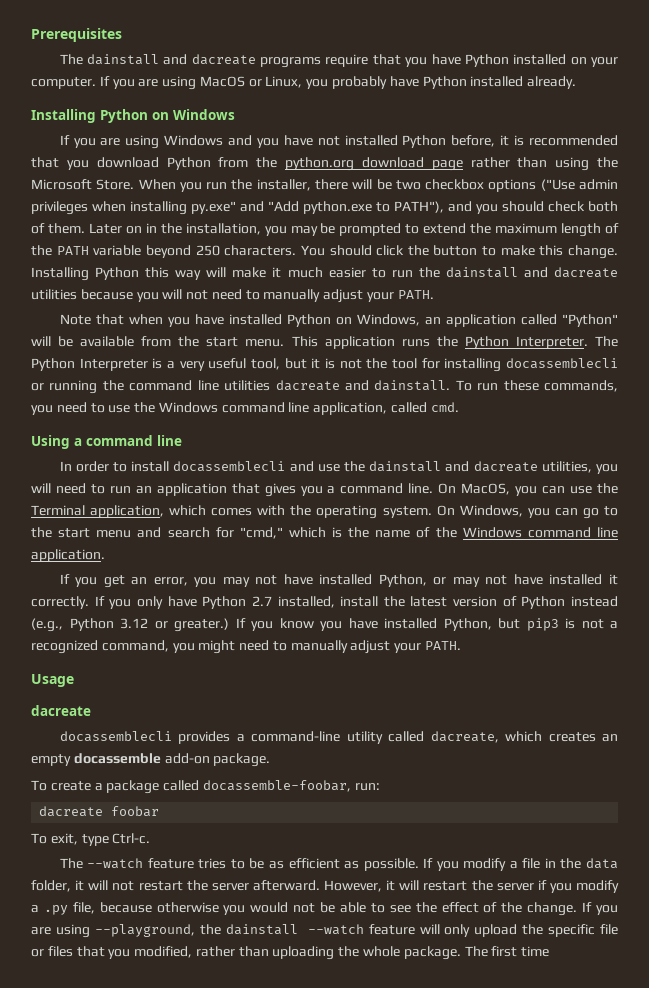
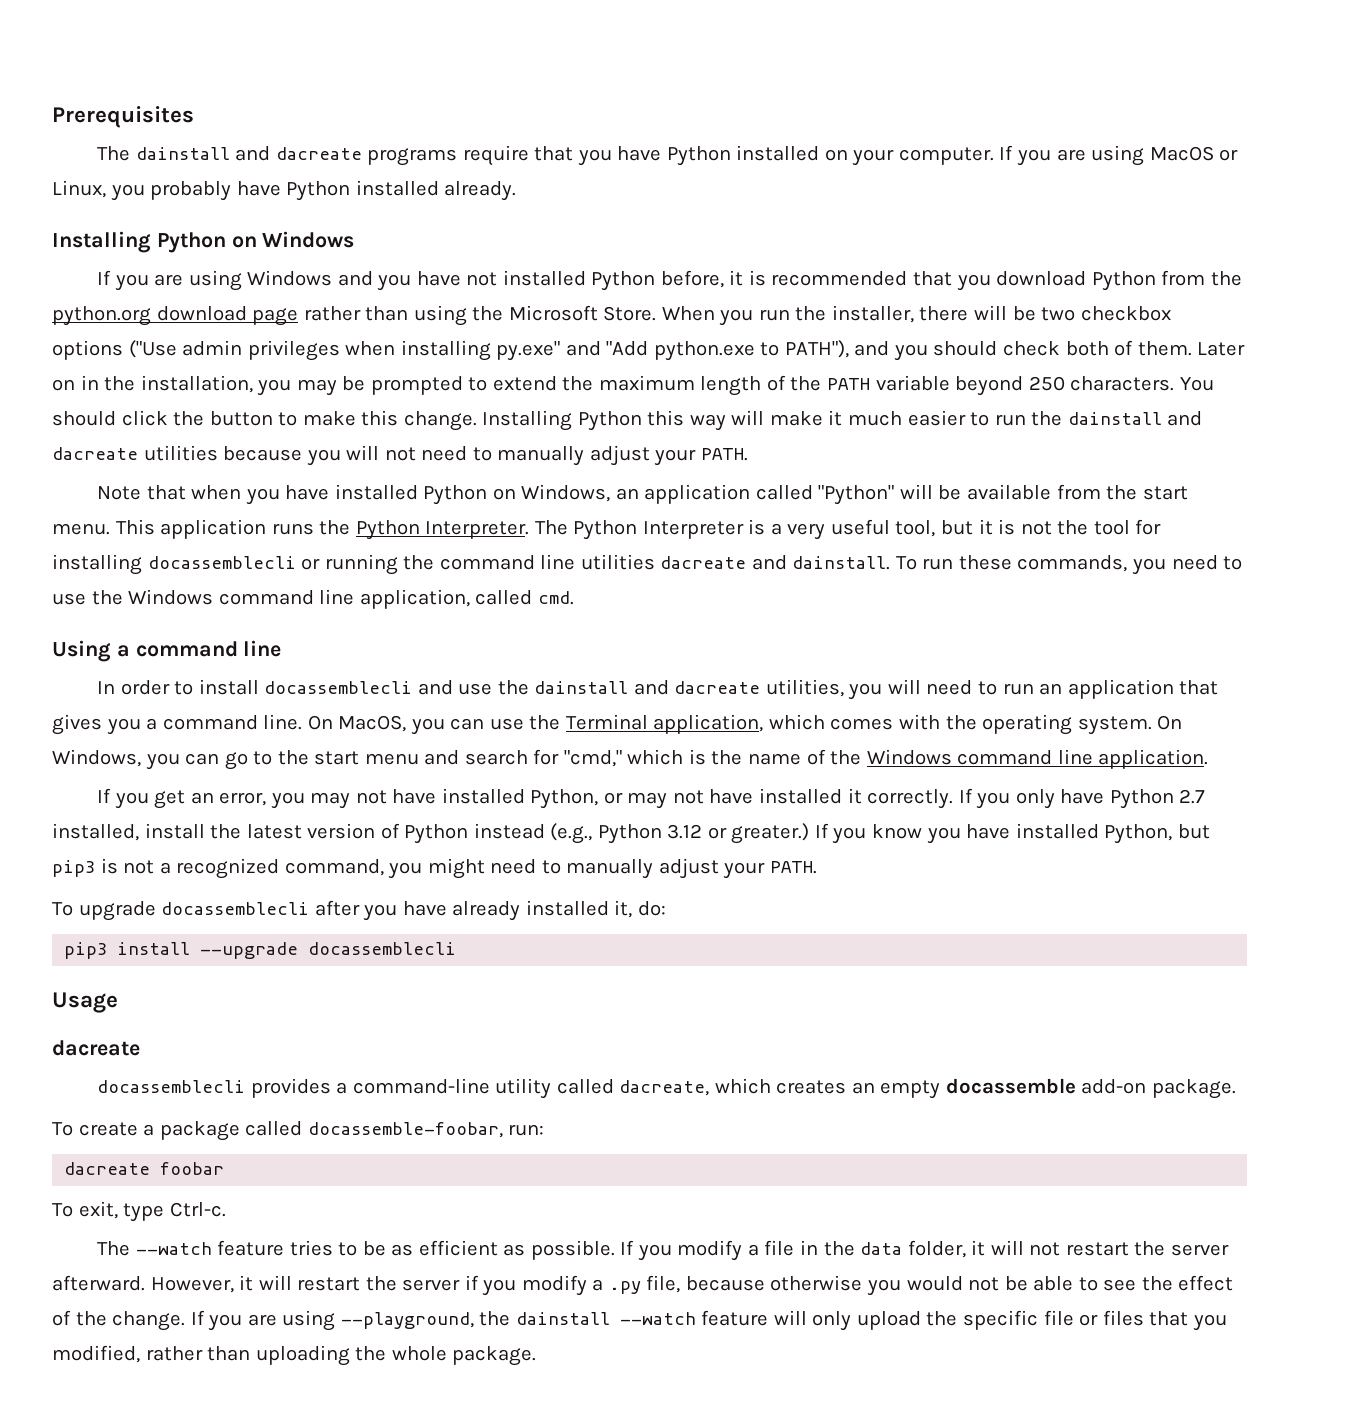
(462, 645) none -> [52,900,666,921] [64,942,457,959] // To upgrade docassemblecli after you have already installed it, do: // pip3 install --upgrade docassemblecli
[464,946,550,957] The first time -> (537, 1356) none

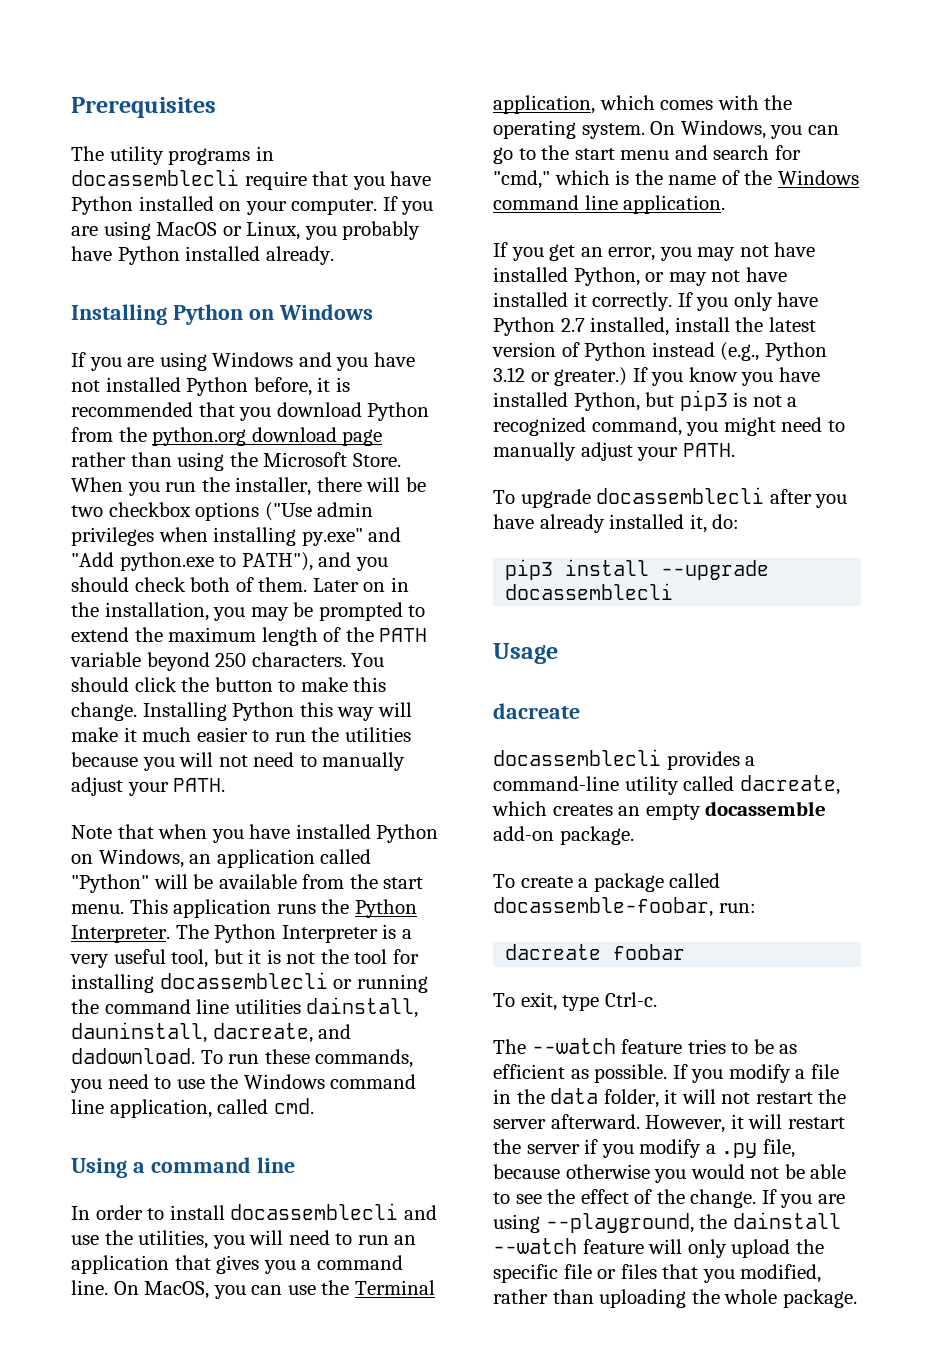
[135,146,458,166] dainstall and dacreate programs -> [109,146,274,165] [71,169,239,186] utility programs in docassemblecli
[1067,411,1203,426] [52,447,138,460] dainstall and dacreate -> (340, 734) none
[660,555,891,570] dacreate and dainstall. -> [306,997,419,1018] [71,1022,352,1043] [71,1048,195,1064] dainstall, dauninstall, dacreate, and dadownload.
[534,680,761,695] dainstall and dacreate -> (133, 1237) none

